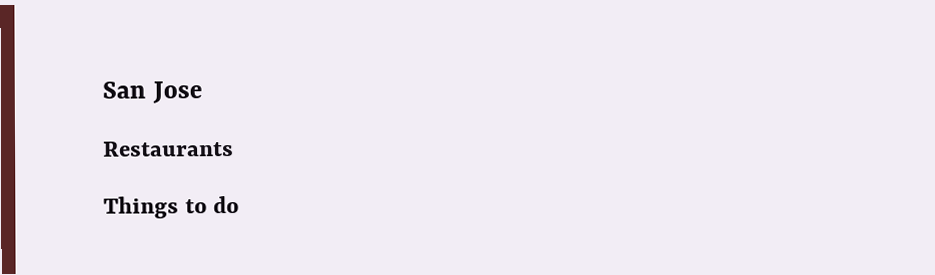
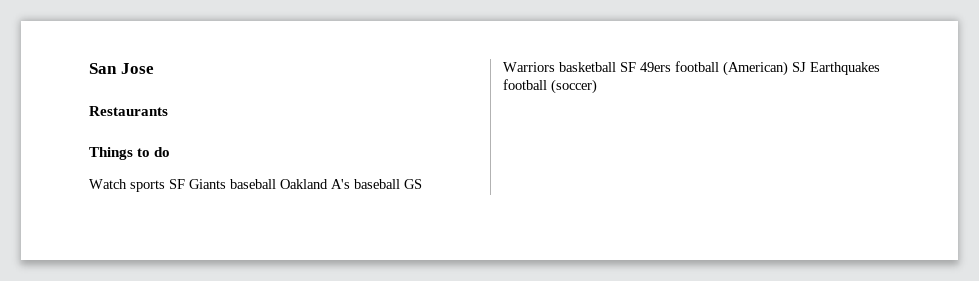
(239, 205) none -> [89,179,422,192] [503,61,880,76] [503,79,597,94] // Watch sports SF Giants baseball Oakland A's baseball GS Warriors basketball SF 49ers football (American) SJ Earthquakes football (soccer)

